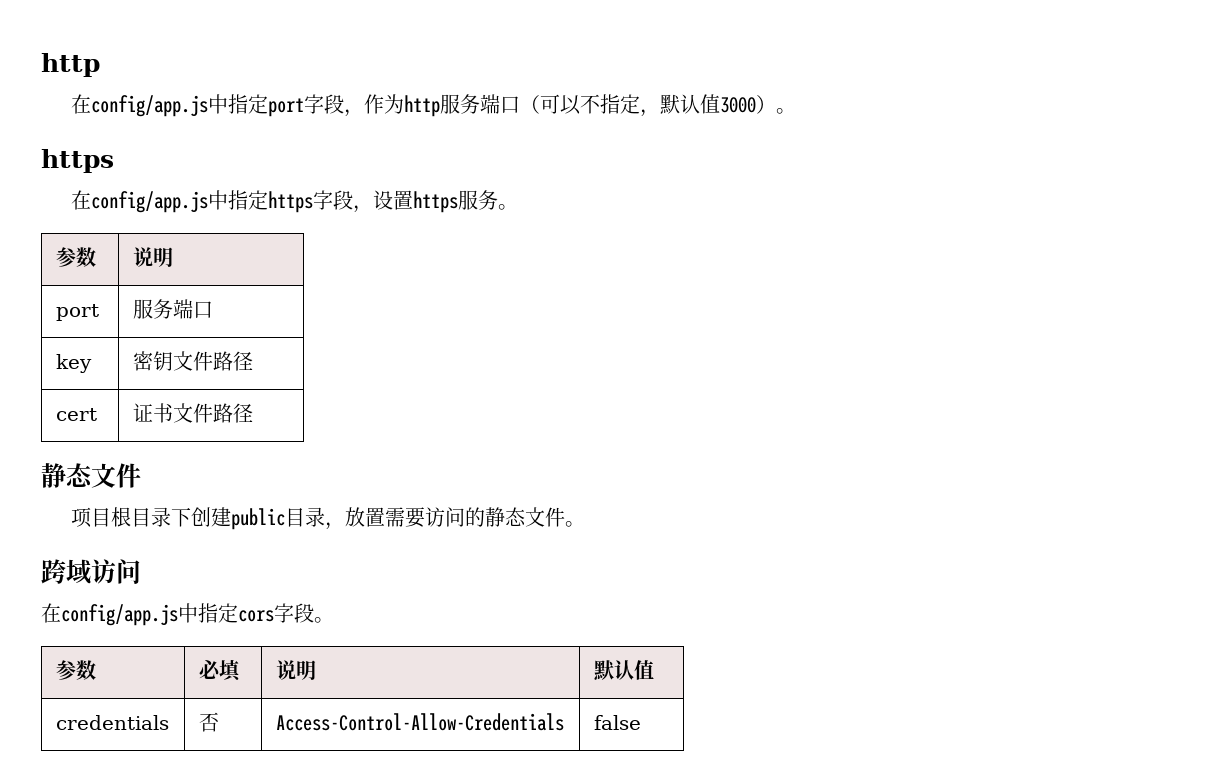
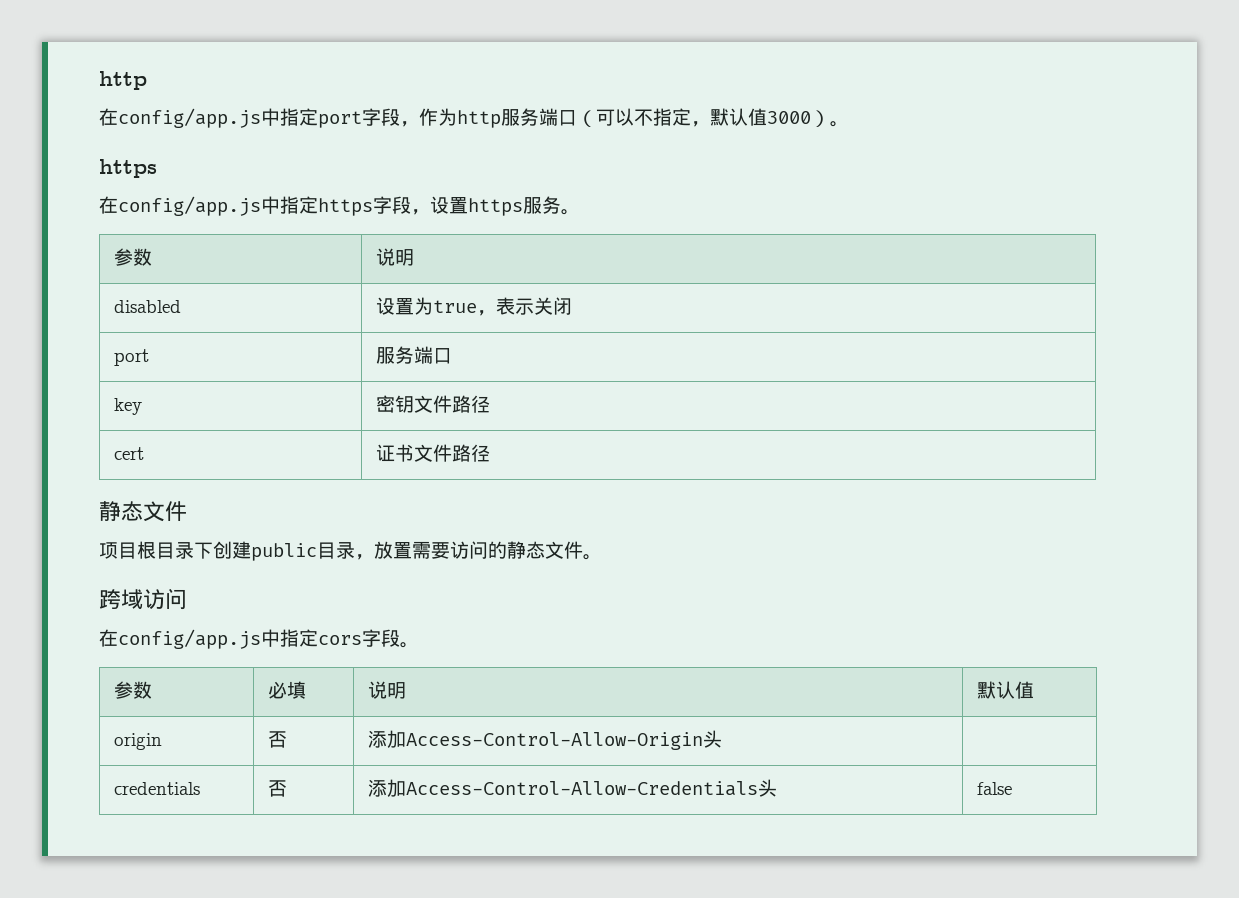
(173, 257) none -> [113,300,181,313] [375,297,572,316] // disabled | 设置为true，表示关闭
(654, 670) none -> [113,733,162,750] [267,731,287,748] [367,730,722,750] // origin | 否 | 添加Access-Control-Allow-Origin头 |
(219, 722) none -> [367,779,406,797] 添加
(564, 722) none -> [757,779,777,797] 头

